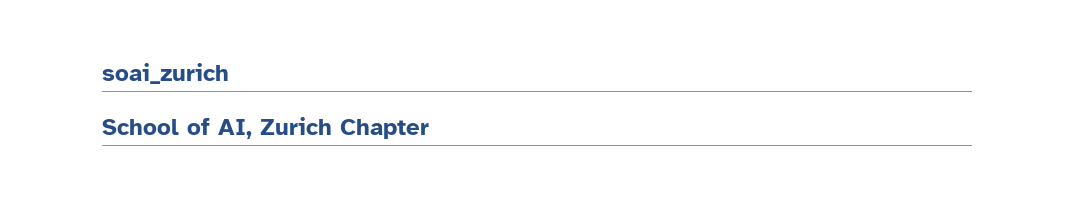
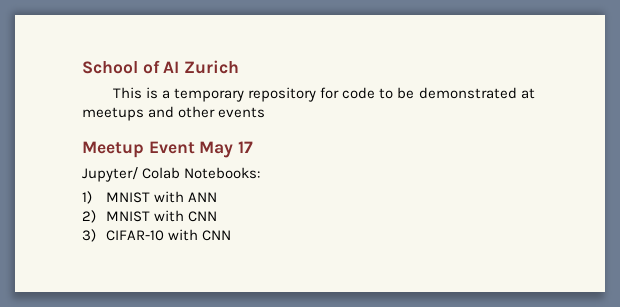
[102,63,229,84] soai_zurich // -> (82, 67) none
[218,119,252,139] AI, -> [163,61,180,73] AI
[340,119,429,139] Chapter -> [113,87,535,102] [82,106,266,121] [82,141,254,158] [82,167,261,182] [82,191,217,204] [82,210,217,223] [82,229,231,242] // This is a temporary repository for code to be demonstrated at meetups and other events // Meetup Event May 17 // Jupyter/ Colab Notebooks: // 1) MNIST with ANN // 2) MNIST with CNN // 3) CIFAR-10 with CNN

